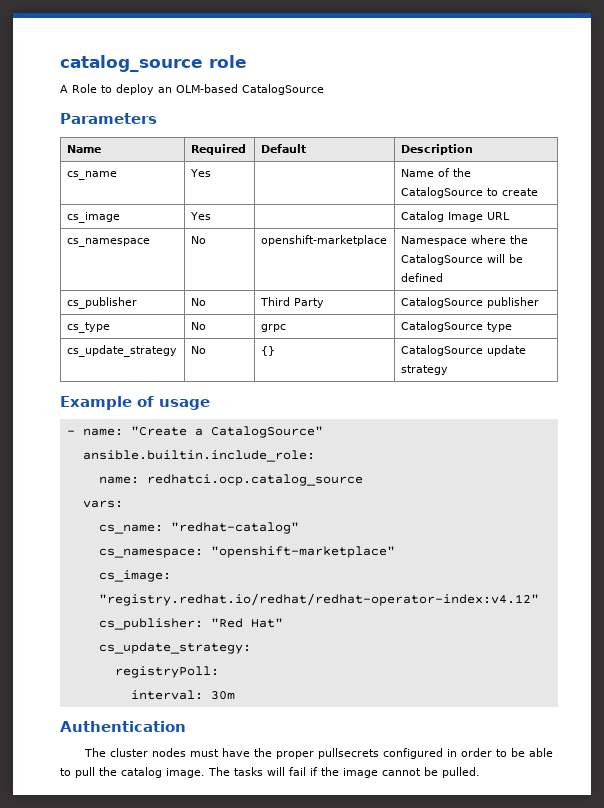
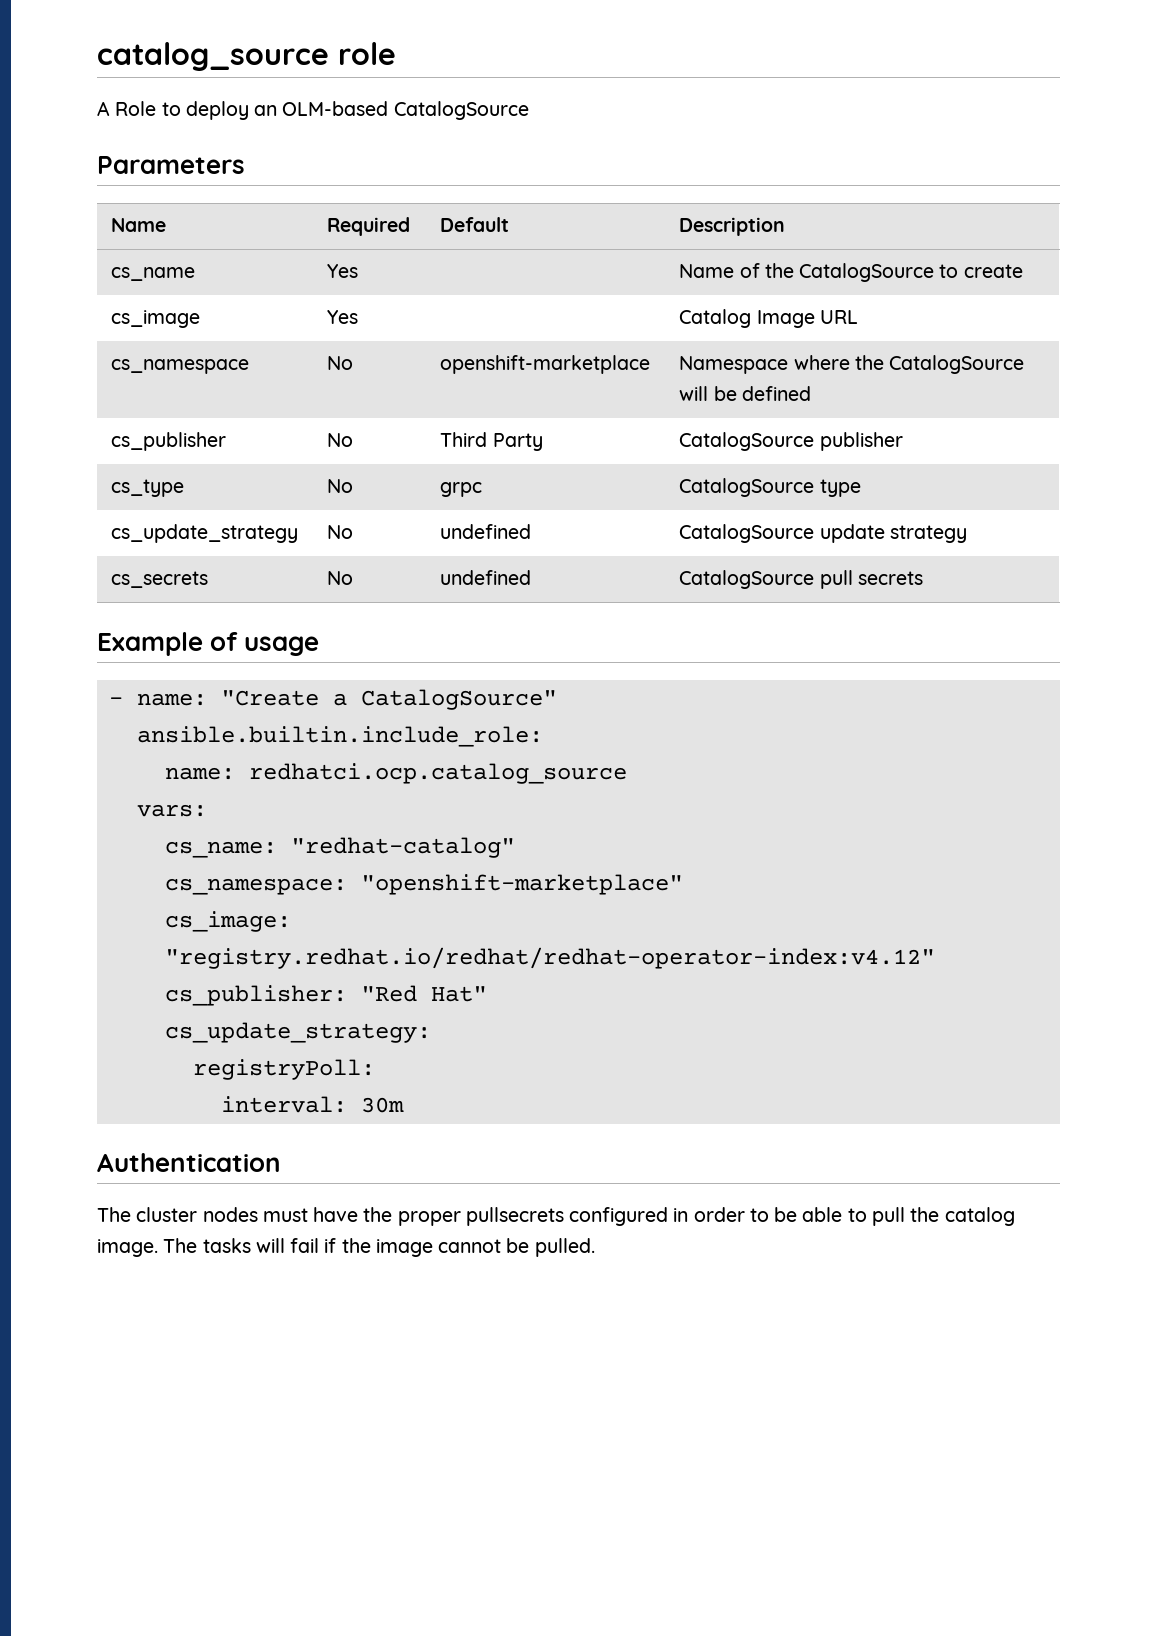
[260,346,275,356] {} -> [440,524,532,539] undefined
(448, 370) none -> [111,571,209,588] [327,571,354,585] [440,570,532,585] [679,570,923,589] // cs_secrets | No | undefined | CatalogSource pull secrets

